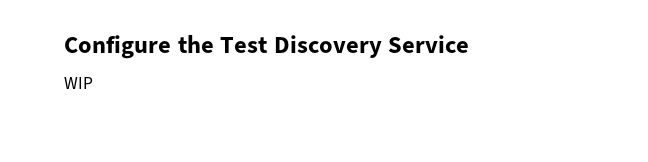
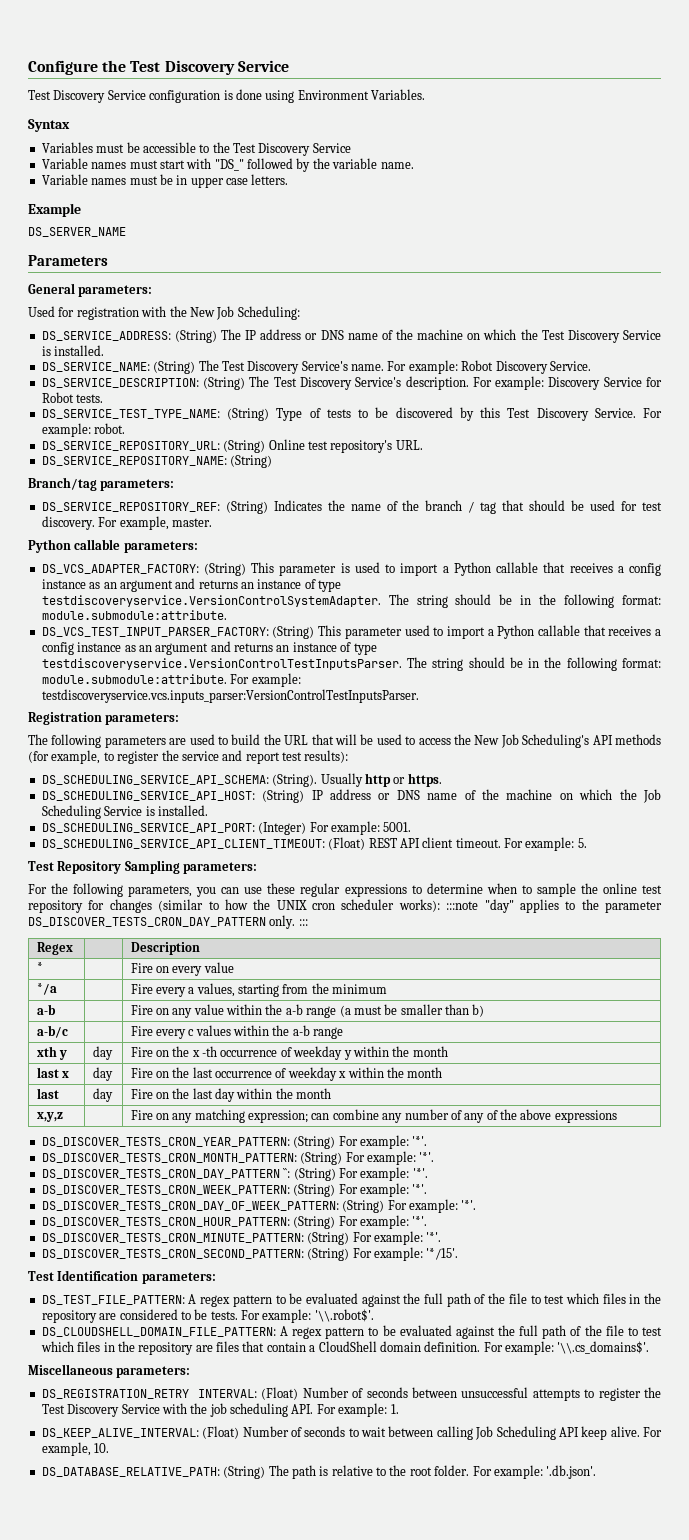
[64,77,93,89] WIP -> [28,89,425,103] [28,119,70,132] [41,142,351,156] [41,158,414,172] [41,174,289,188] [28,203,81,217] [28,227,126,237] [28,255,108,266] [28,283,153,297] [28,306,300,320] [41,329,661,343] [41,345,105,356] [41,360,591,374] [41,376,662,390] [41,392,104,403] [41,407,662,421] [41,423,126,437] [41,439,423,453] [41,455,273,468] [28,477,175,491] [41,500,662,514] [41,516,212,530] [28,539,198,553] [41,562,661,576] [41,578,342,592] [41,594,661,608] [41,610,227,620] [41,625,661,639] [41,641,377,655] [41,657,661,671] [41,673,301,687] [41,689,419,703] [28,712,180,725] [28,734,661,748] [28,750,349,764] [41,773,442,787] [41,789,661,803] [41,805,208,819] [41,821,412,835] [41,837,587,851] [28,860,258,874] [28,883,662,897] [28,899,662,913] [28,915,308,929] [36,942,73,955] [130,942,200,955] [36,962,43,972] [130,962,234,976] [36,983,57,995] [130,983,388,997] [36,1004,56,1015] [130,1004,485,1018] [36,1025,68,1038] [130,1025,344,1039] [36,1046,67,1060] [92,1046,113,1060] [130,1046,448,1060] [36,1067,69,1078] [92,1067,113,1081] [130,1067,443,1081] [36,1088,59,1099] [92,1088,113,1102] [130,1088,332,1102] [36,1112,63,1122] [130,1109,617,1123] [41,1135,428,1149] [41,1151,435,1165] [41,1167,428,1181] [41,1183,428,1197] [41,1199,477,1213] [41,1215,428,1229] [41,1231,442,1245] [41,1247,459,1261] [28,1270,216,1284] [41,1293,662,1307] [41,1309,374,1323] [41,1325,662,1339] [40,1341,650,1355] [28,1364,191,1378] [41,1387,662,1401] [41,1403,399,1417] [41,1426,662,1440] [41,1442,110,1456] [41,1465,597,1479] Test Discovery Service configuration is done using Environment Variables. // Syntax // Variables must be accessible to the Test Discovery Service // Variable names must start with "DS_" followed by the variable name. // Variable names must be in upper case letters. // Example // DS_SERVER_NAME // Parameters // General parameters: // Used for registration with the New Job Scheduling: // DS_SERVICE_ADDRESS: (String) The IP address or DNS name of the machine on which the Test Discovery Service is installed. // DS_SERVICE_NAME: (String) The Test Discovery Service's name. For example: Robot Discovery Service. // DS_SERVICE_DESCRIPTION: (String) The Test Discovery Service's description. For example: Discovery Service for Robot tests. // DS_SERVICE_TEST_TYPE_NAME: (String) Type of tests to be discovered by this Test Discovery Service. For example: robot. // DS_SERVICE_REPOSITORY_URL: (String) Online test repository's URL. // DS_SERVICE_REPOSITORY_NAME: (String) // Branch/tag parameters: // DS_SERVICE_REPOSITORY_REF: (String) Indicates the name of the branch / tag that should be used for test discovery. For example, master. // Python callable parameters: // DS_VCS_ADAPTER_FACTORY: (String) This parameter is used to import a Python callable that receives a config instance as an argument and returns an instance of type testdiscoveryservice.VersionControlSystemAdapter. The string should be in the following format: module.submodule:attribute. // DS_VCS_TEST_INPUT_PARSER_FACTORY: (String) This parameter used to import a Python callable that receives a config instance as an argument and returns an instance of type testdiscoveryservice.VersionControlTestInputsParser. The string should be in the following format: module.submodule:attribute. For example: testdiscoveryservice.vcs.inputs_parser:VersionControlTestInputsParser. // Registration parameters: // The following parameters are used to build the URL that will be used to access the New Job Scheduling's API methods (for example, to register the service and report test results): // DS_SCHEDULING_SERVICE_API_SCHEMA: (String). Usually http or https. // DS_SCHEDULING_SERVICE_API_HOST: (String) IP address or DNS name of the machine on which the Job Scheduling Service is installed. // DS_SCHEDULING_SERVICE_API_PORT: (Integer) For example: 5001. // DS_SCHEDULING_SERVICE_API_CLIENT_TIMEOUT: (Float) REST API client timeout. For example: 5. // Test Repository Sampling parameters: // For the following parameters, you can use these regular expressions to determine when to sample the online test repository for changes (similar to how the UNIX cron scheduler works): :::note "day" applies to the parameter DS_DISCOVER_TESTS_CRON_DAY_PATTERN only. ::: // Regex | | Description // * | | Fire on every value // */a | | Fire every a values, starting from the minimum // a-b | | Fire on any value within the a-b range (a must be smaller than b) // a-b/c | | Fire every c values within the a-b range // xth y | day | Fire on the x -th occurrence of weekday y within the month // last x | day | Fire on the last occurrence of weekday x within the month // last | day | Fire on the last day within the month // x,y,z | | Fire on any matching expression; can combine any number of any of the above expressions // DS_DISCOVER_TESTS_CRON_YEAR_PATTERN: (String) For example: '*'. // DS_DISCOVER_TESTS_CRON_MONTH_PATTERN: (String) For example: '*'. // DS_DISCOVER_TESTS_CRON_DAY_PATTERN ``: (String) For example: '*'. // DS_DISCOVER_TESTS_CRON_WEEK_PATTERN: (String) For example: '*'. // DS_DISCOVER_TESTS_CRON_DAY_OF_WEEK_PATTERN: (String) For example: '*'. // DS_DISCOVER_TESTS_CRON_HOUR_PATTERN: (String) For example: '*'. // DS_DISCOVER_TESTS_CRON_MINUTE_PATTERN: (String) For example: '*'. // DS_DISCOVER_TESTS_CRON_SECOND_PATTERN: (String) For example: '*/15'. // Test Identification parameters: // DS_TEST_FILE_PATTERN: A regex pattern to be evaluated against the full path of the file to test which files in the repository are considered to be tests. For example: '\\.robot$'. // DS_CLOUDSHELL_DOMAIN_FILE_PATTERN: A regex pattern to be evaluated against the full path of the file to test which files in the repository are files that contain a CloudShell domain definition. For example: '\\.cs_domains$'. // Miscellaneous parameters: // DS_REGISTRATION_RETRY INTERVAL: (Float) Number of seconds between unsuccessful attempts to register the Test Discovery Service with the job scheduling API. For example: 1. // DS_KEEP_ALIVE_INTERVAL: (Float) Number of seconds to wait between calling Job Scheduling API keep alive. For example, 10. // DS_DATABASE_RELATIVE_PATH: (String) The path is relative to the root folder. For example: '.db.json'.

